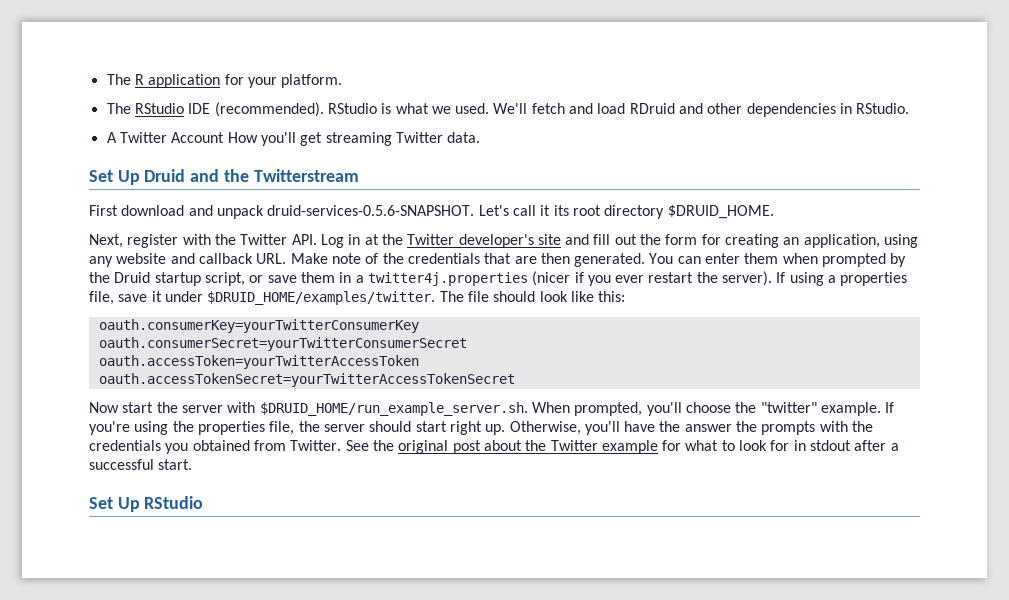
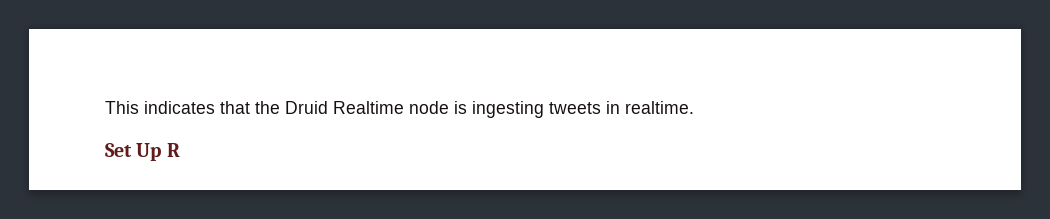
[106,74,343,88] [106,102,910,117] [106,132,481,146] [89,169,359,185] [89,205,774,219] [89,234,919,248] [89,253,907,267] [89,271,908,286] [89,291,626,305] [98,319,419,333] [98,337,467,351] [98,355,419,369] [98,373,515,387] [89,402,895,416] [89,421,874,435] [89,440,899,454] [89,459,193,470] [89,496,204,512] The R application for your platform. // The RStudio IDE (recommended). RStudio is what we used. We'll fetch and load RDruid and other dependencies in RStudio. // A Twitter Account How you'll get streaming Twitter data. // Set Up Druid and the Twitterstream // First download and unpack druid-services-0.5.6-SNAPSHOT. Let's call it its root directory $DRUID_HOME. // Next, register with the Twitter API. Log in at the Twitter developer's site and fill out the form for creating an application, using any website and callback URL. Make note of the credentials that are then generated. You can enter them when prompted by the Druid startup script, or save them in a twitter4j.properties (nicer if you ever restart the server). If using a properties file, save it under $DRUID_HOME/examples/twitter. The file should look like this: // oauth.consumerKey=yourTwitterConsumerKey // oauth.consumerSecret=yourTwitterConsumerSecret // oauth.accessToken=yourTwitterAccessToken // oauth.accessTokenSecret=yourTwitterAccessTokenSecret // Now start the server with $DRUID_HOME/run_example_server.sh. When prompted, you'll choose the "twitter" example. If you're using the properties file, the server should start right up. Otherwise, you'll have the answer the prompts with the credentials you obtained from Twitter. See the original post about the Twitter example for what to look for in stdout after a successful start. // Set Up RStudio -> [105,101,694,118] [105,143,180,161] This indicates that the Druid Realtime node is ingesting tweets in realtime. // Set Up R

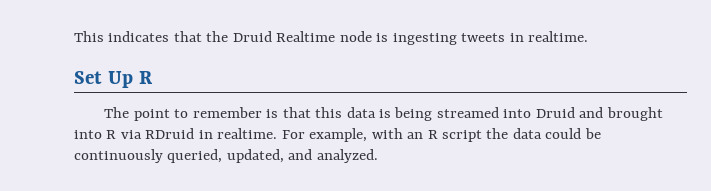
(180, 150) none -> [104,107,663,121] [74,128,601,142] [74,149,378,163] // The point to remember is that this data is being streamed into Druid and brought into R via RDruid in realtime. For example, with an R script the data could be continuously queried, updated, and analyzed.

